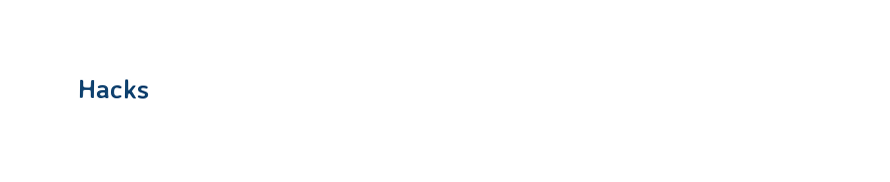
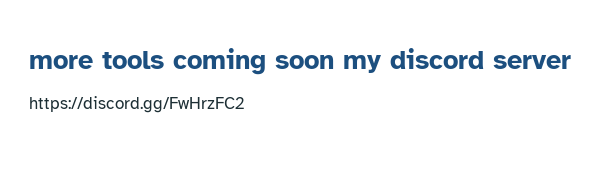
[77,78,150,99] Hacks -> [29,48,571,75] [29,96,244,113] more tools coming soon my discord server // https://discord.gg/FwHrzFC2

